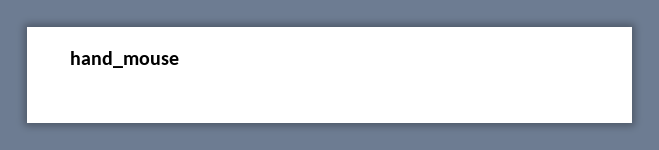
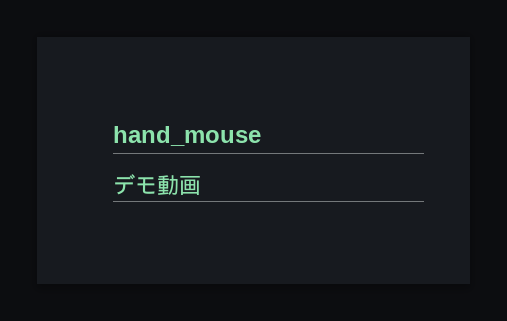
(179, 59) none -> [113,174,201,195] // デモ動画

